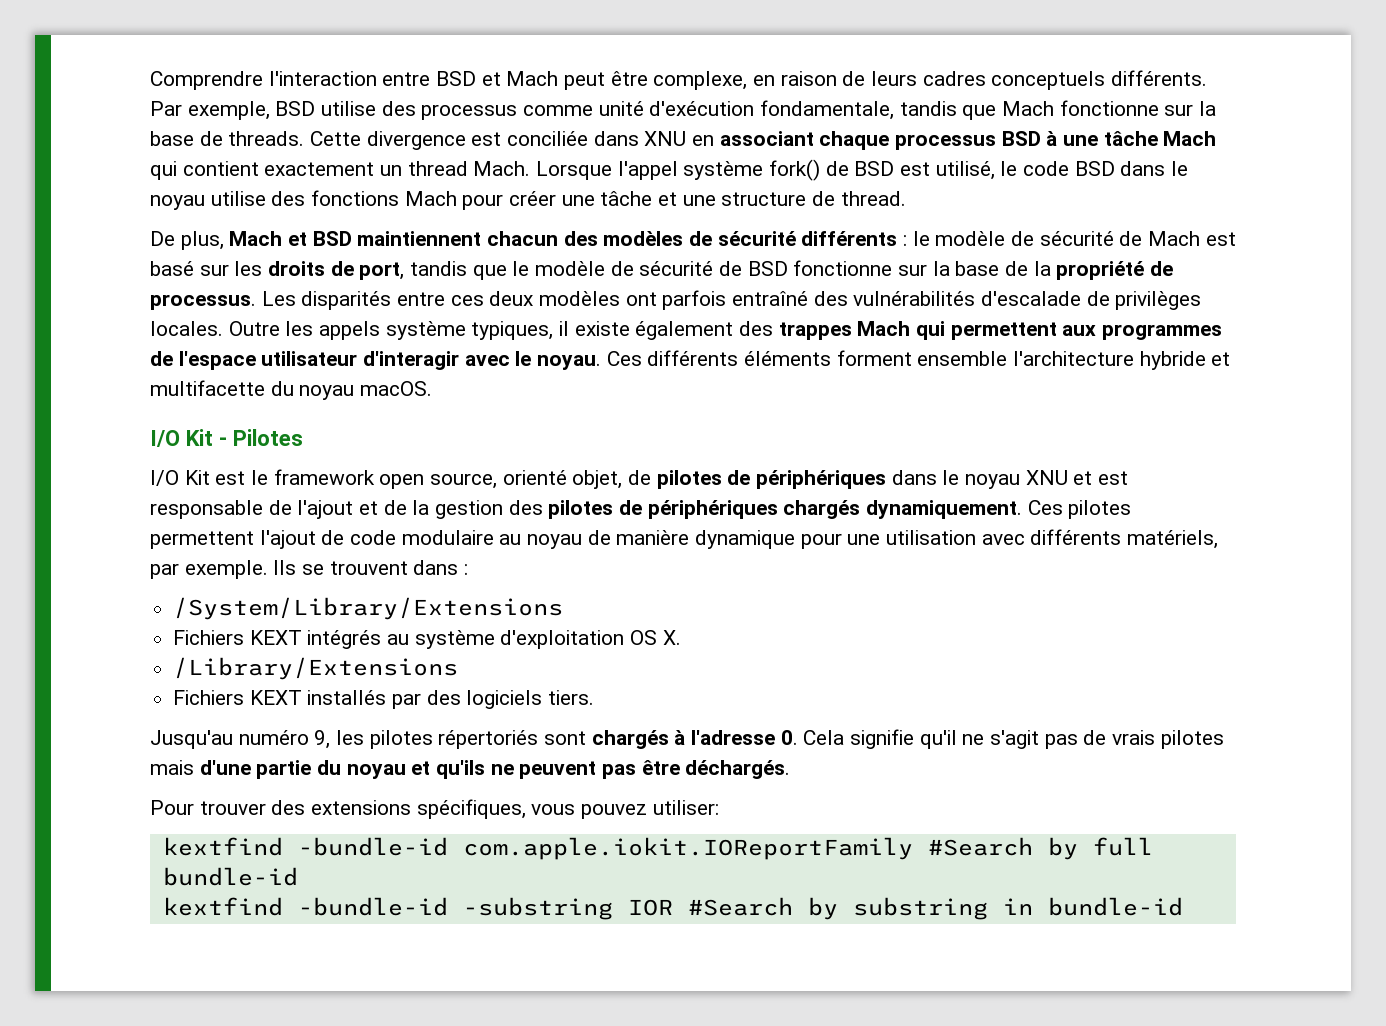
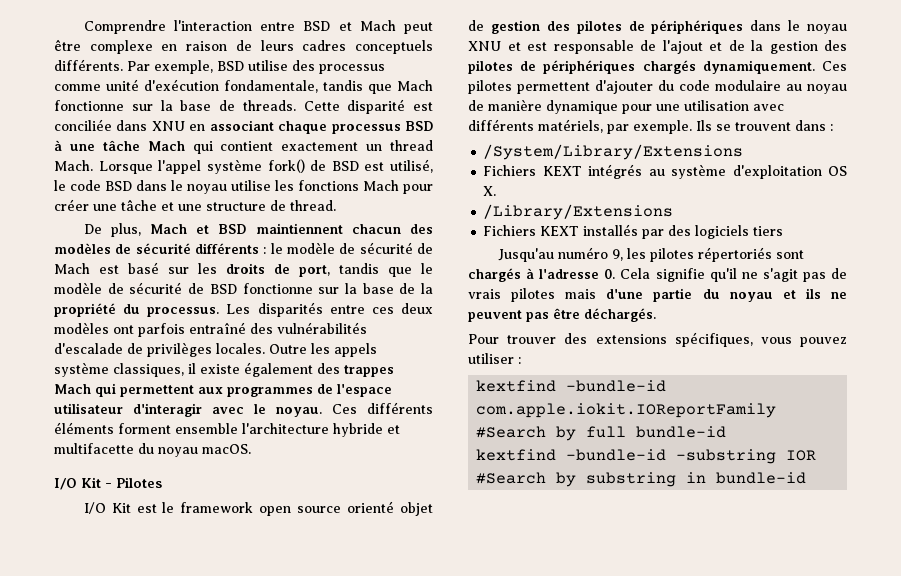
[653,71,748,90] complexe, -> [89,40,153,54] complexe
[366,131,466,150] divergence -> [347,99,406,114] disparité
[271,191,306,206] des -> [275,180,294,191] les
[1150,261,1174,276] de -> [123,304,141,314] du
[471,321,554,340] typiques, -> [113,363,184,377] classiques,
[430,470,652,489] source, orienté objet, de -> [297,501,433,516] [468,20,570,34] source orienté objet de gestion des
[259,530,345,549] l'ajout de -> [595,80,674,94] d'ajouter du
[548,690,595,705] tiers. -> [753,226,784,236] tiers
[436,760,486,779] qu'ils -> [805,288,821,299] ils
[652,800,719,815] utiliser: -> [468,353,521,364] utiliser :

